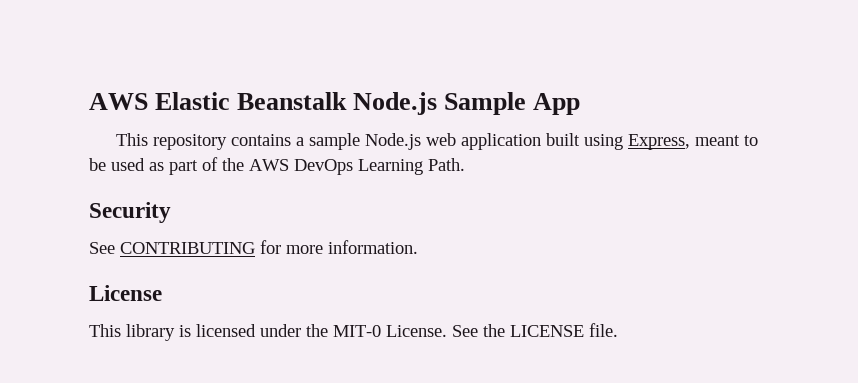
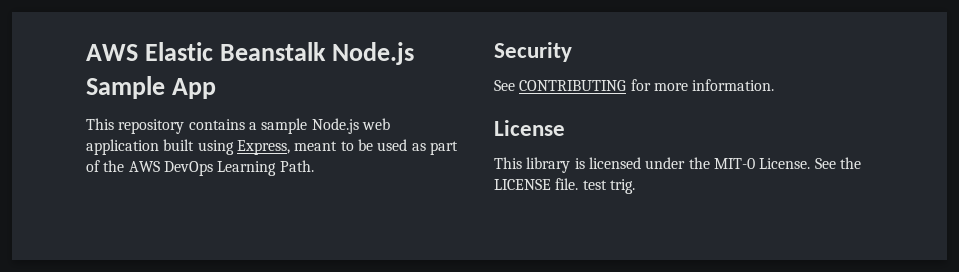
(618, 330) none -> [582,179,635,194] test trig.

